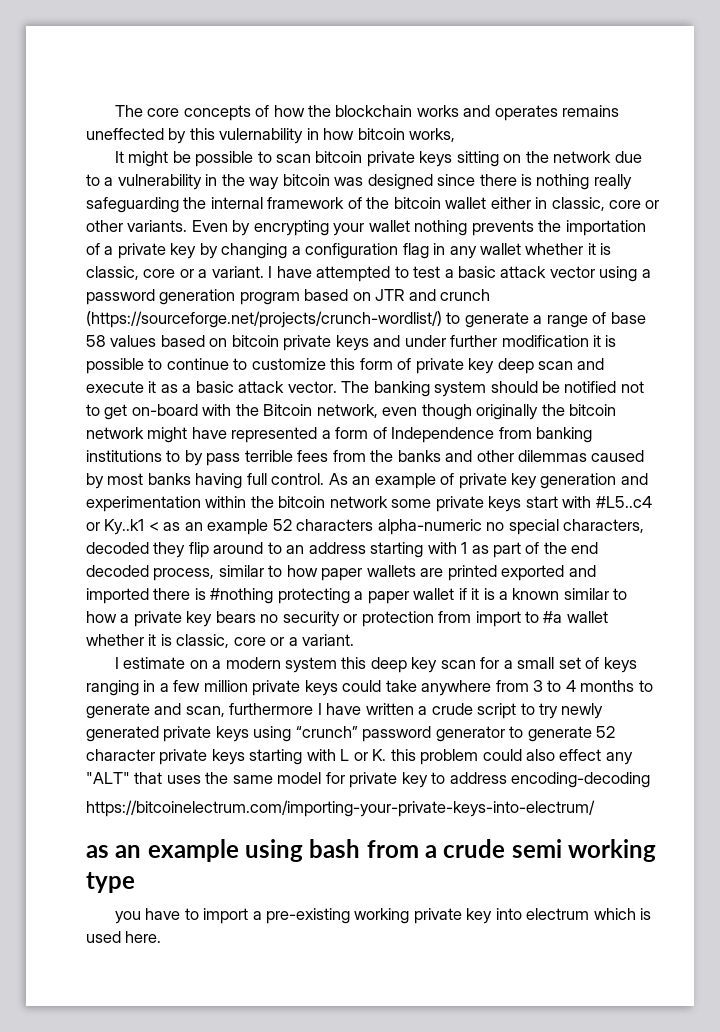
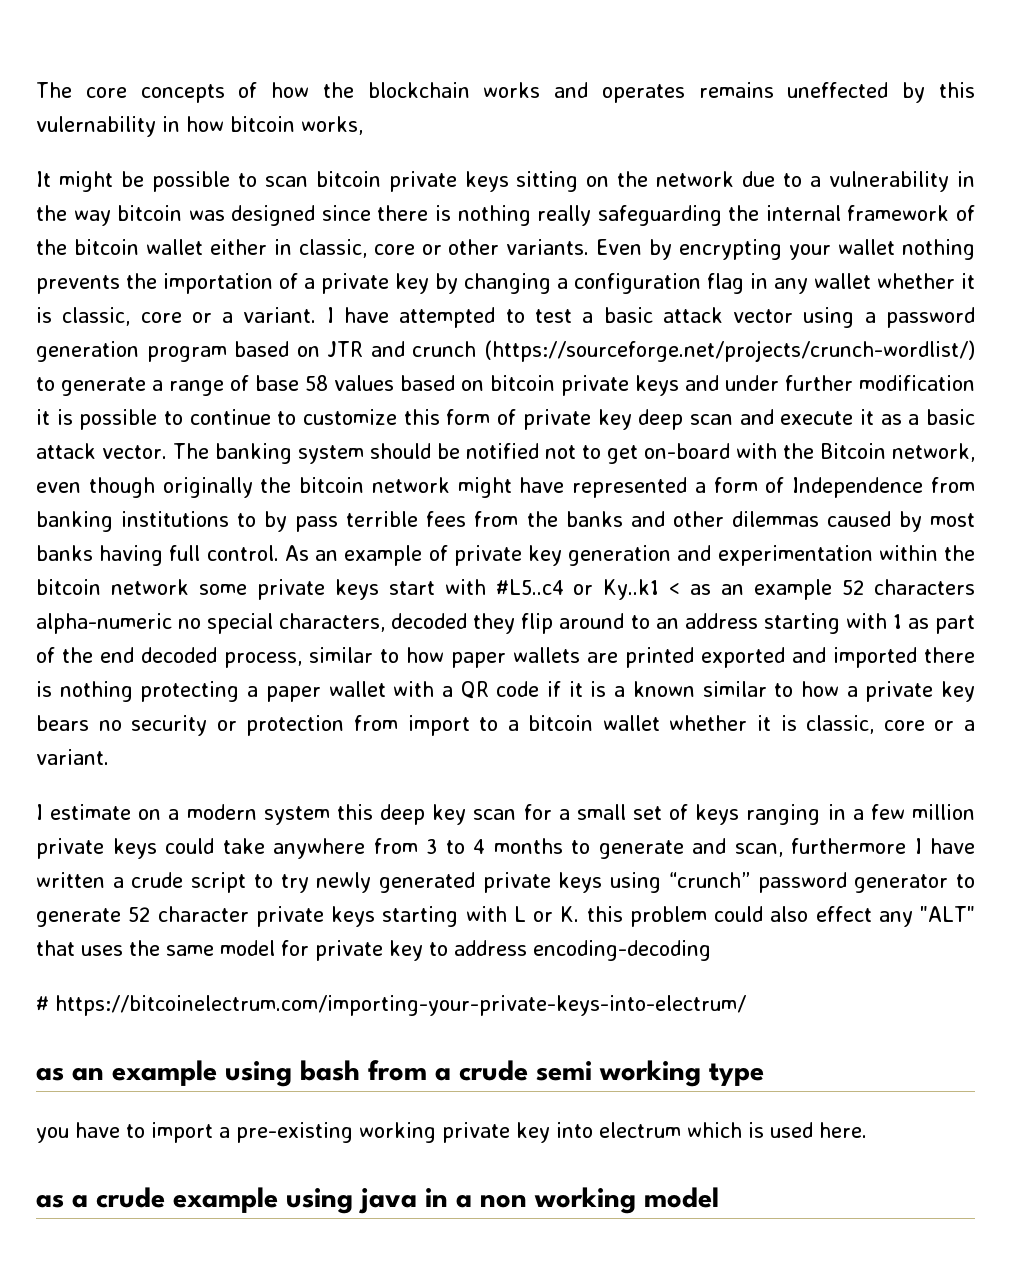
[210,588,274,604] #nothing -> [59,681,133,702] nothing
(455, 594) none -> [393,681,540,699] with a QR code
[543,611,563,623] #a -> [507,715,594,731] a bitcoin
(651, 780) none -> [36,996,49,1011] #
(162, 937) none -> [36,1187,719,1214] // as a crude example using java in a non working model

